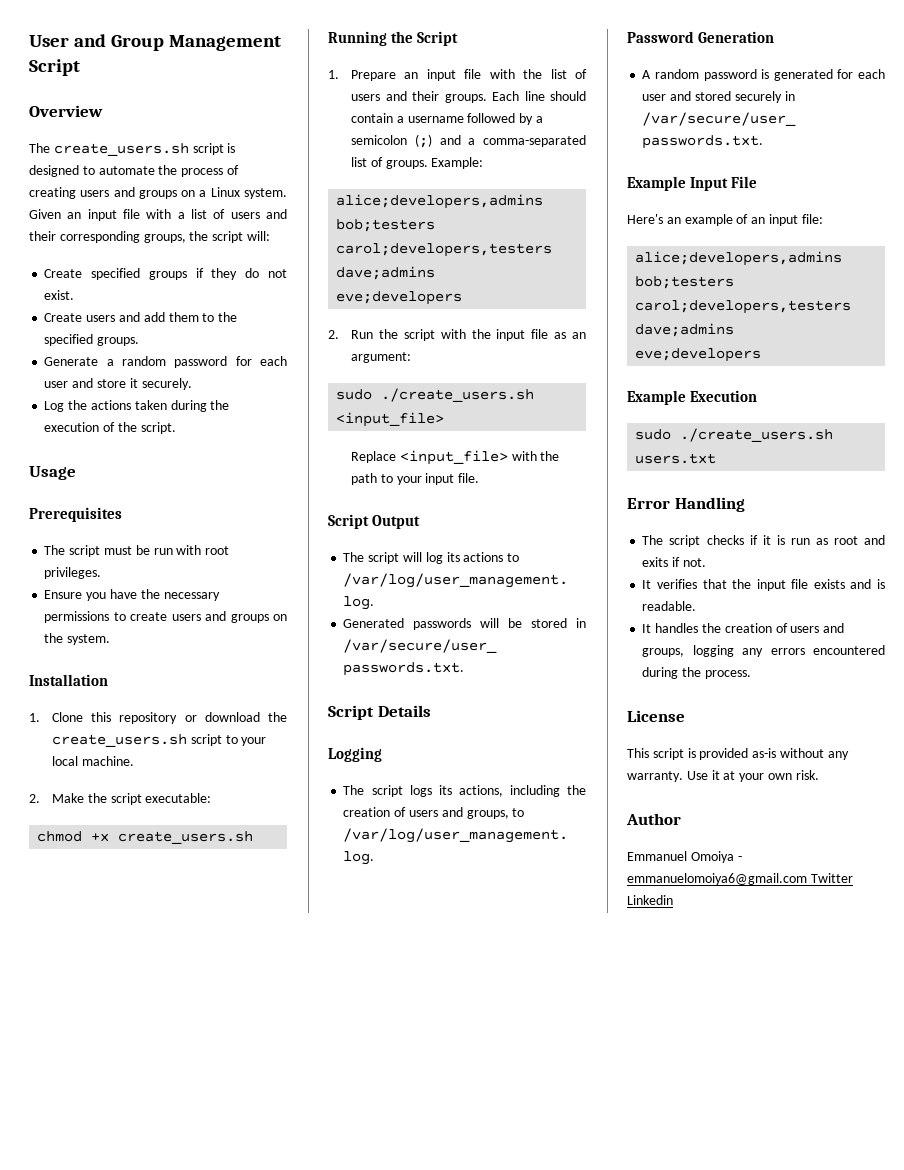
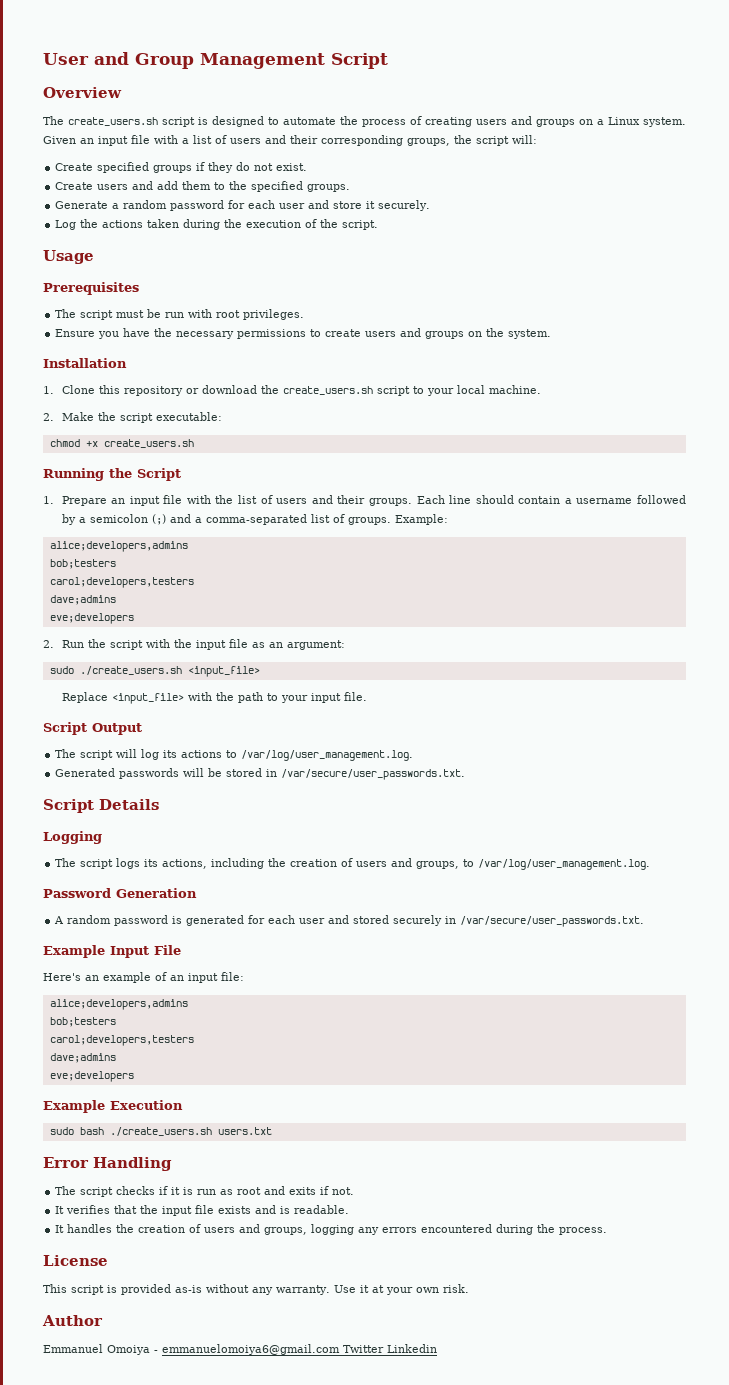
(672, 434) none -> [79,1127,104,1135] bash

